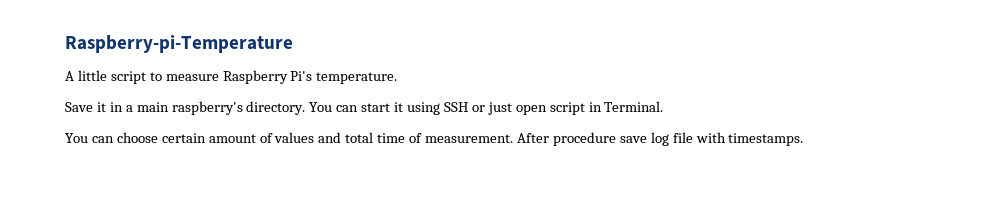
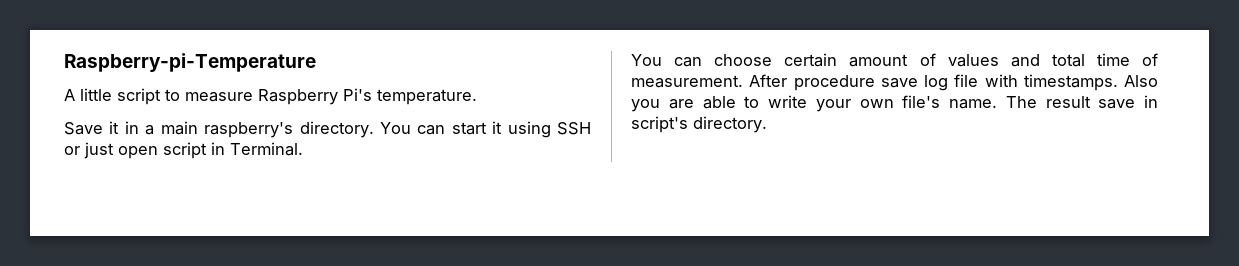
(804, 139) none -> [1124,75,1158,87] [631,95,1158,112] [631,116,767,133] Also you are able to write your own file's name. The result save in script's directory.

